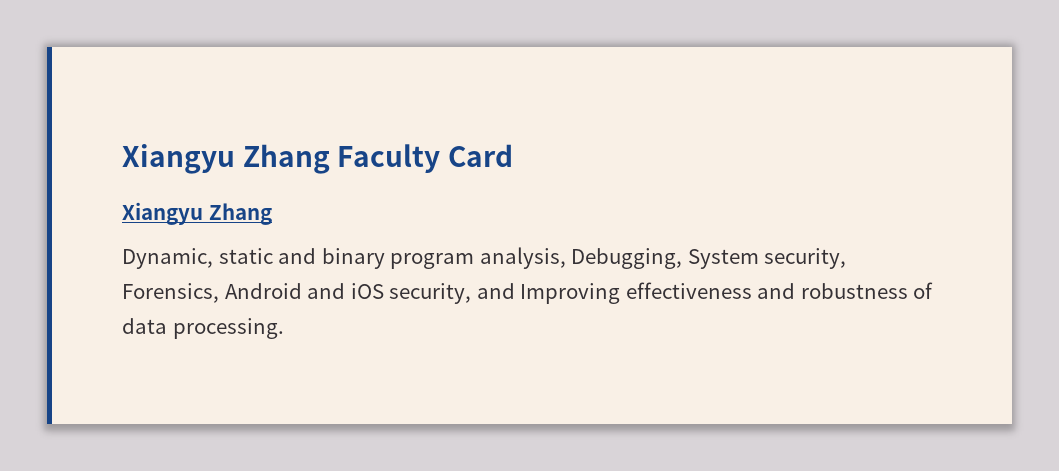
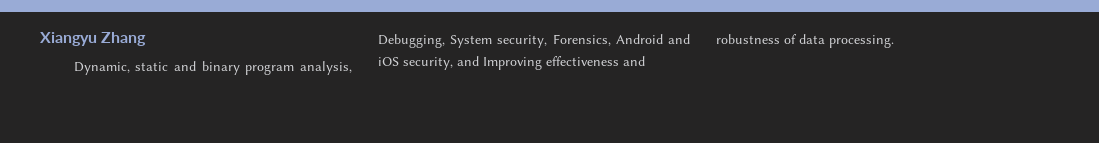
[122,144,513,174] [122,202,272,225] Xiangyu Zhang Faculty Card // Xiangyu Zhang -> [40,32,147,46] Xiangyu Zhang

